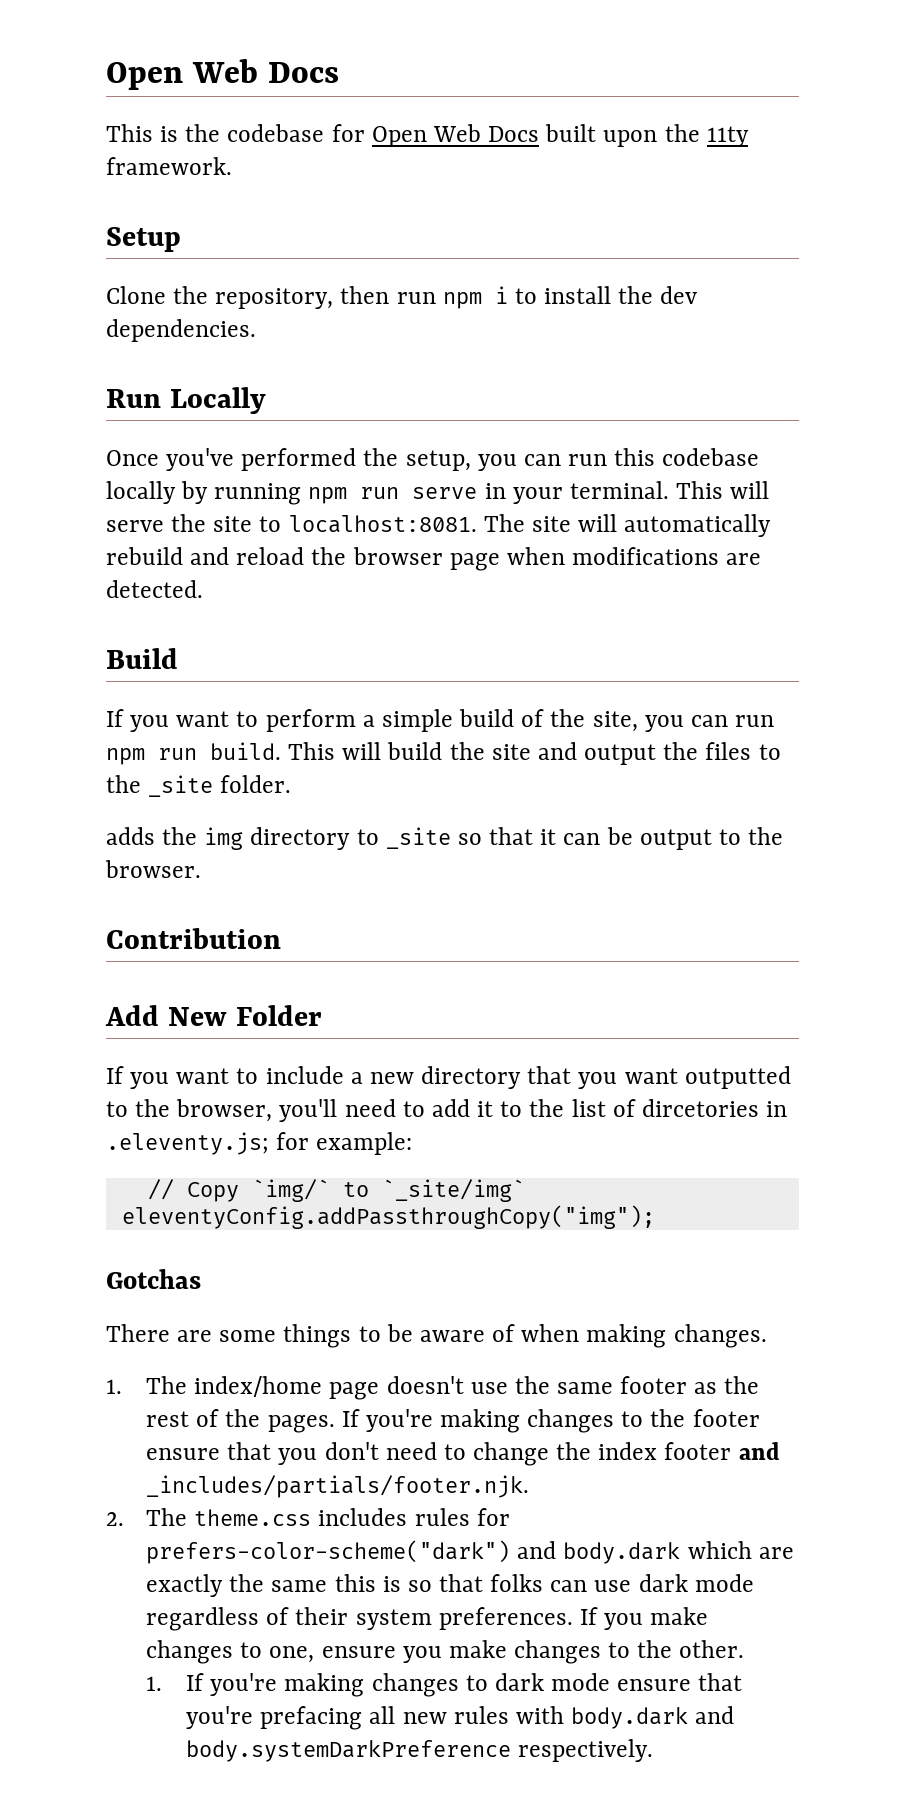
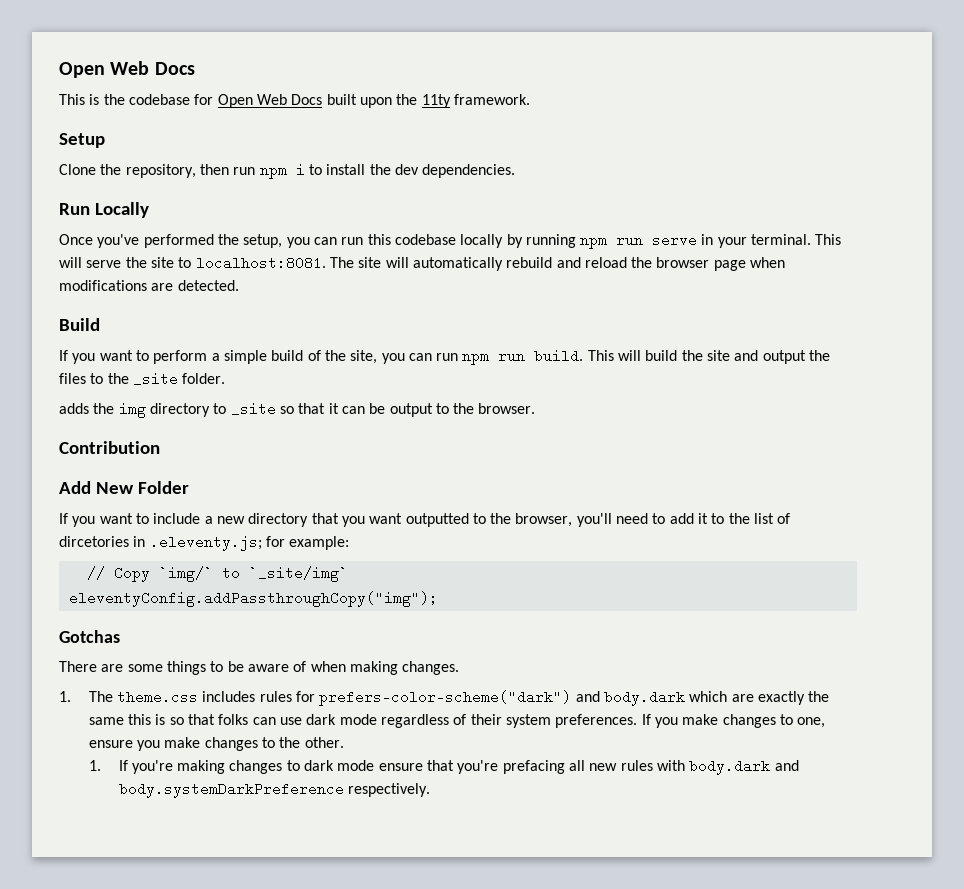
[194,1376,760,1400] [146,1409,760,1433] [146,1442,780,1466] [146,1475,530,1498] [106,1508,188,1526] index/home page doesn't use the same footer as the rest of the pages. If you're making changes to the footer ensure that you don't need to change the index footer and _includes/partials/footer.njk. // 2. The -> (113, 696) none

